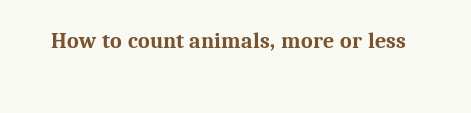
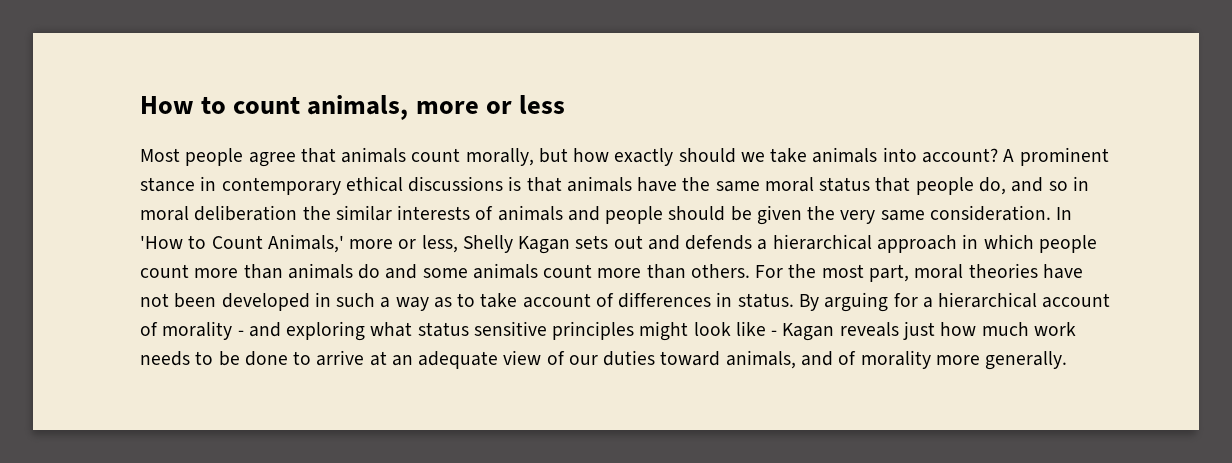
(406, 40) none -> [140,147,1109,167] [140,176,1089,195] [140,205,1073,225] [140,234,1097,254] [140,263,1083,282] [140,292,1111,312] [140,321,1076,341] [140,350,1068,370] // Most people agree that animals count morally, but how exactly should we take animals into account? A prominent stance in contemporary ethical discussions is that animals have the same moral status that people do, and so in moral deliberation the similar interests of animals and people should be given the very same consideration. In 'How to Count Animals,' more or less, Shelly Kagan sets out and defends a hierarchical approach in which people count more than animals do and some animals count more than others. For the most part, moral theories have not been developed in such a way as to take account of differences in status. By arguing for a hierarchical account of morality - and exploring what status sensitive principles might look like - Kagan reveals just how much work needs to be done to arrive at an adequate view of our duties toward animals, and of morality more generally.

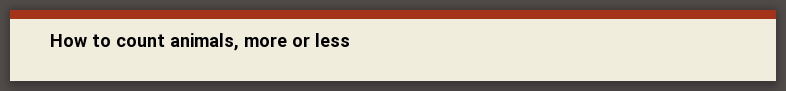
[140,147,1109,167] [140,176,1089,195] [140,205,1073,225] [140,234,1097,254] [140,263,1083,282] [140,292,1111,312] [140,321,1076,341] [140,350,1068,370] // Most people agree that animals count morally, but how exactly should we take animals into account? A prominent stance in contemporary ethical discussions is that animals have the same moral status that people do, and so in moral deliberation the similar interests of animals and people should be given the very same consideration. In 'How to Count Animals,' more or less, Shelly Kagan sets out and defends a hierarchical approach in which people count more than animals do and some animals count more than others. For the most part, moral theories have not been developed in such a way as to take account of differences in status. By arguing for a hierarchical account of morality - and exploring what status sensitive principles might look like - Kagan reveals just how much work needs to be done to arrive at an adequate view of our duties toward animals, and of morality more generally. -> (350, 40) none

